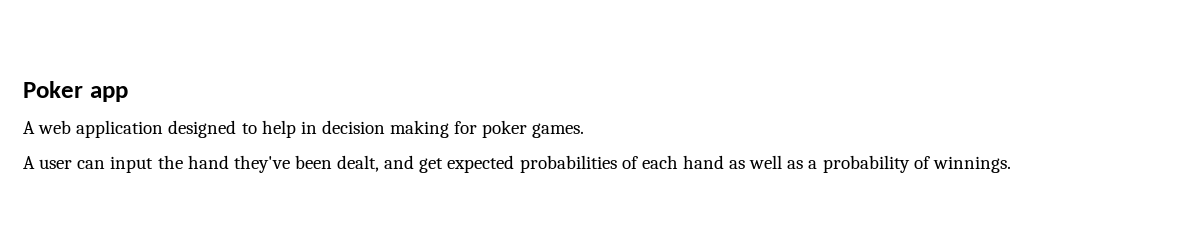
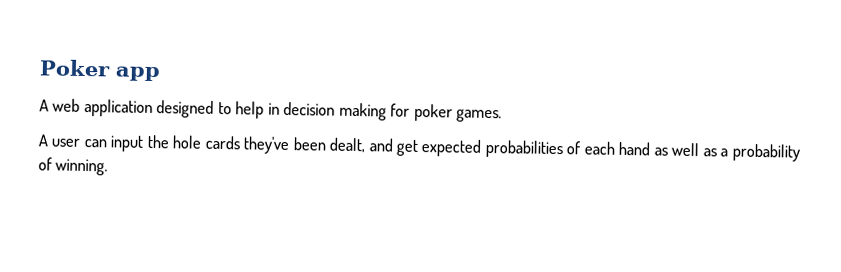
[187,155,229,169] hand -> [172,135,240,150] hole cards
[932,156,1011,173] winnings. -> [55,158,109,176] winning.

